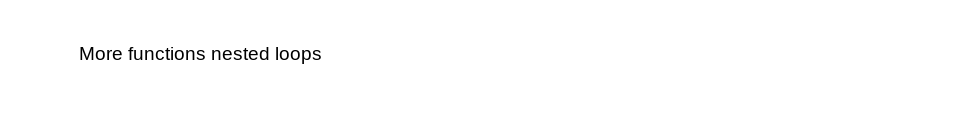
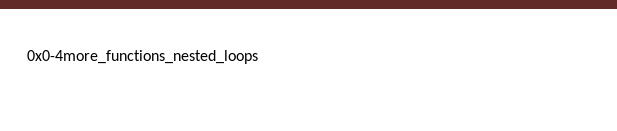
[79,47,323,64] More functions nested loops -> [27,50,258,64] 0x0-4more_functions_nested_loops

